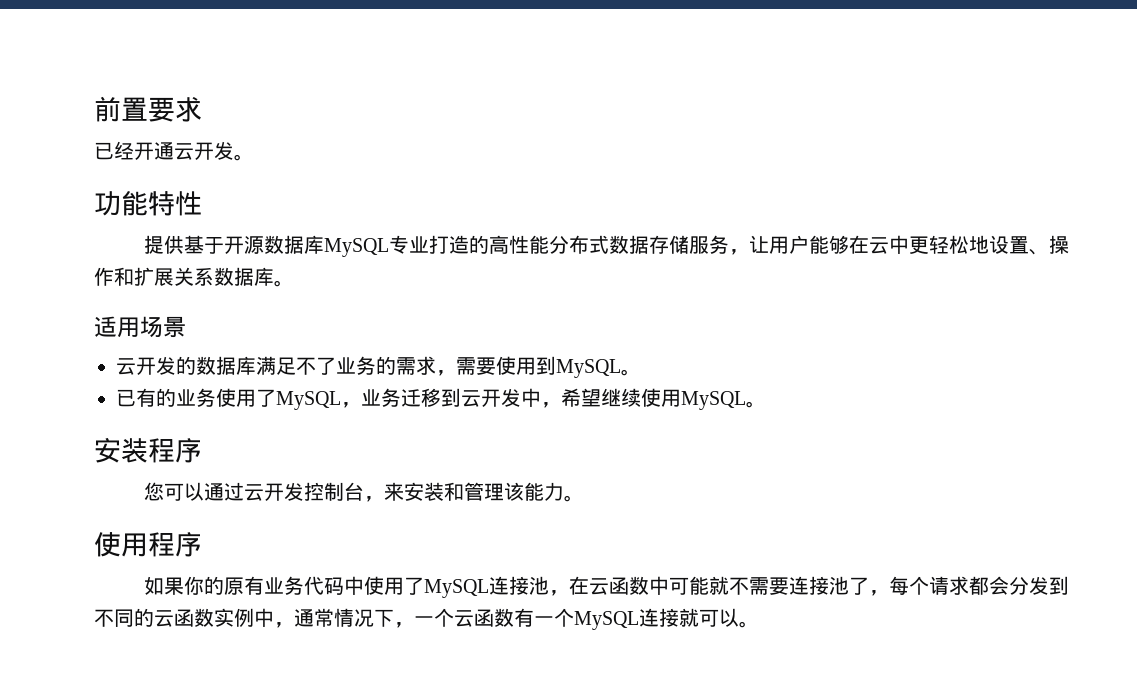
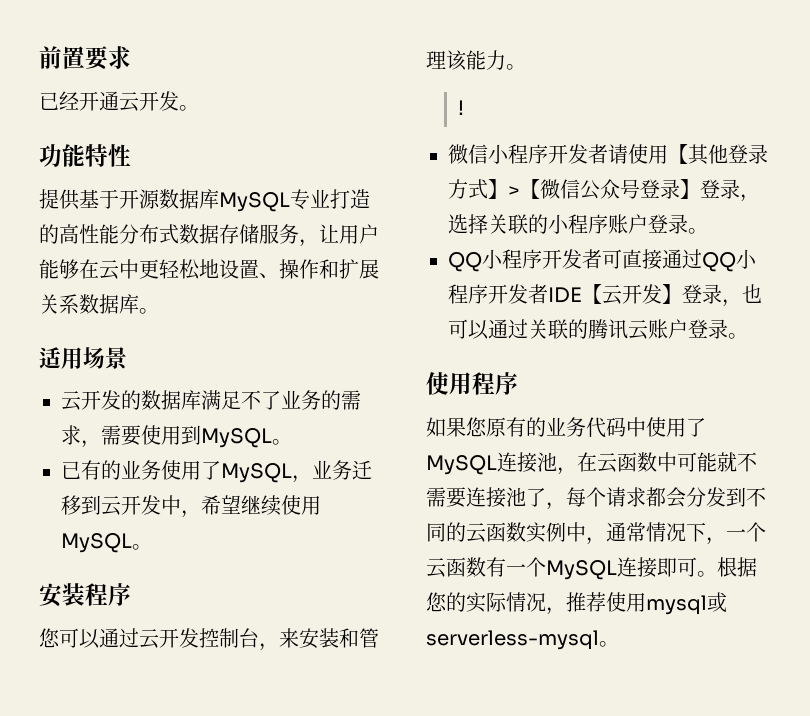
(584, 498) none -> [458,100,465,115] [448,144,768,165] [448,179,760,202] [448,214,708,234] [448,249,757,272] [448,284,762,307] [448,319,748,340] // ! // 微信小程序开发者请使用【其他登录方式】>【微信公众号登录】登录，选择关联的小程序账户登录。 // QQ小程序开发者可直接通过QQ小程序开发者IDE【云开发】登录，也可以通过关联的腾讯云账户登录。
[183,576,264,595] 你的原有 -> [466,417,546,437] 您原有的
[679,608,739,627] 就可以 -> [657,557,757,577] [426,592,727,615] [426,630,599,650] 即可。根据您的实际情况，推荐使用mysql或serverless-mysql

